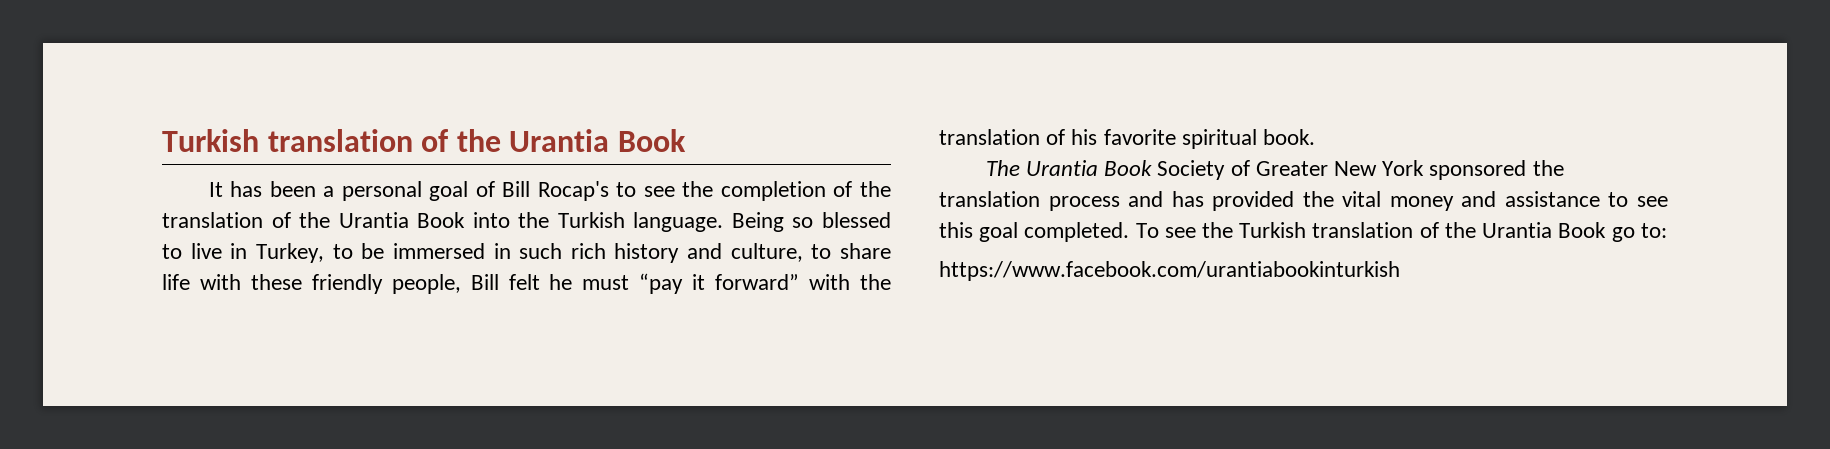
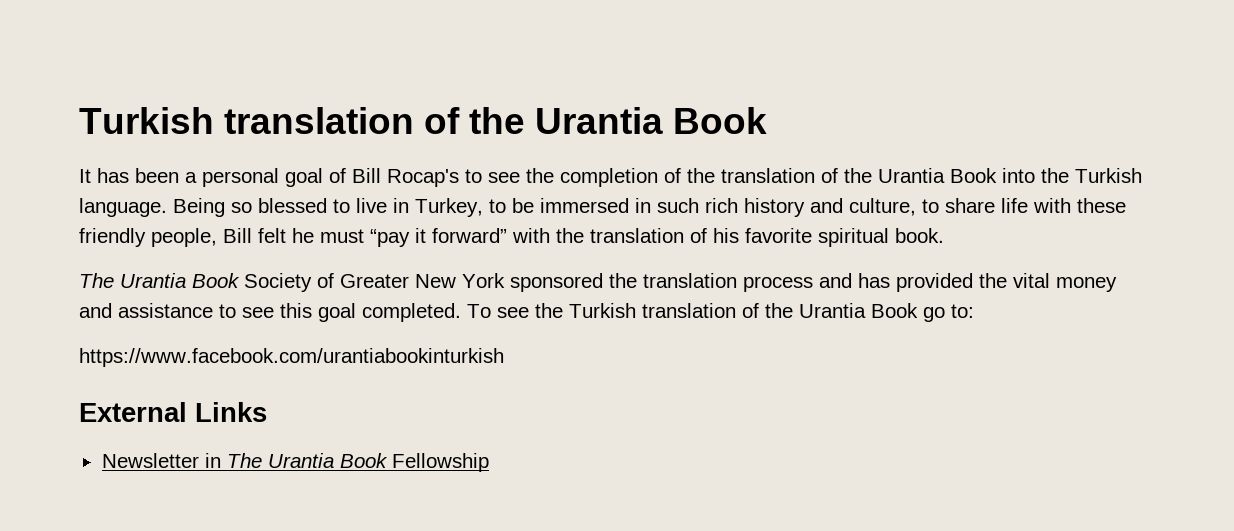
(1400, 271) none -> [79,402,267,422] [101,453,489,472] // External Links // Newsletter in The Urantia Book Fellowship

